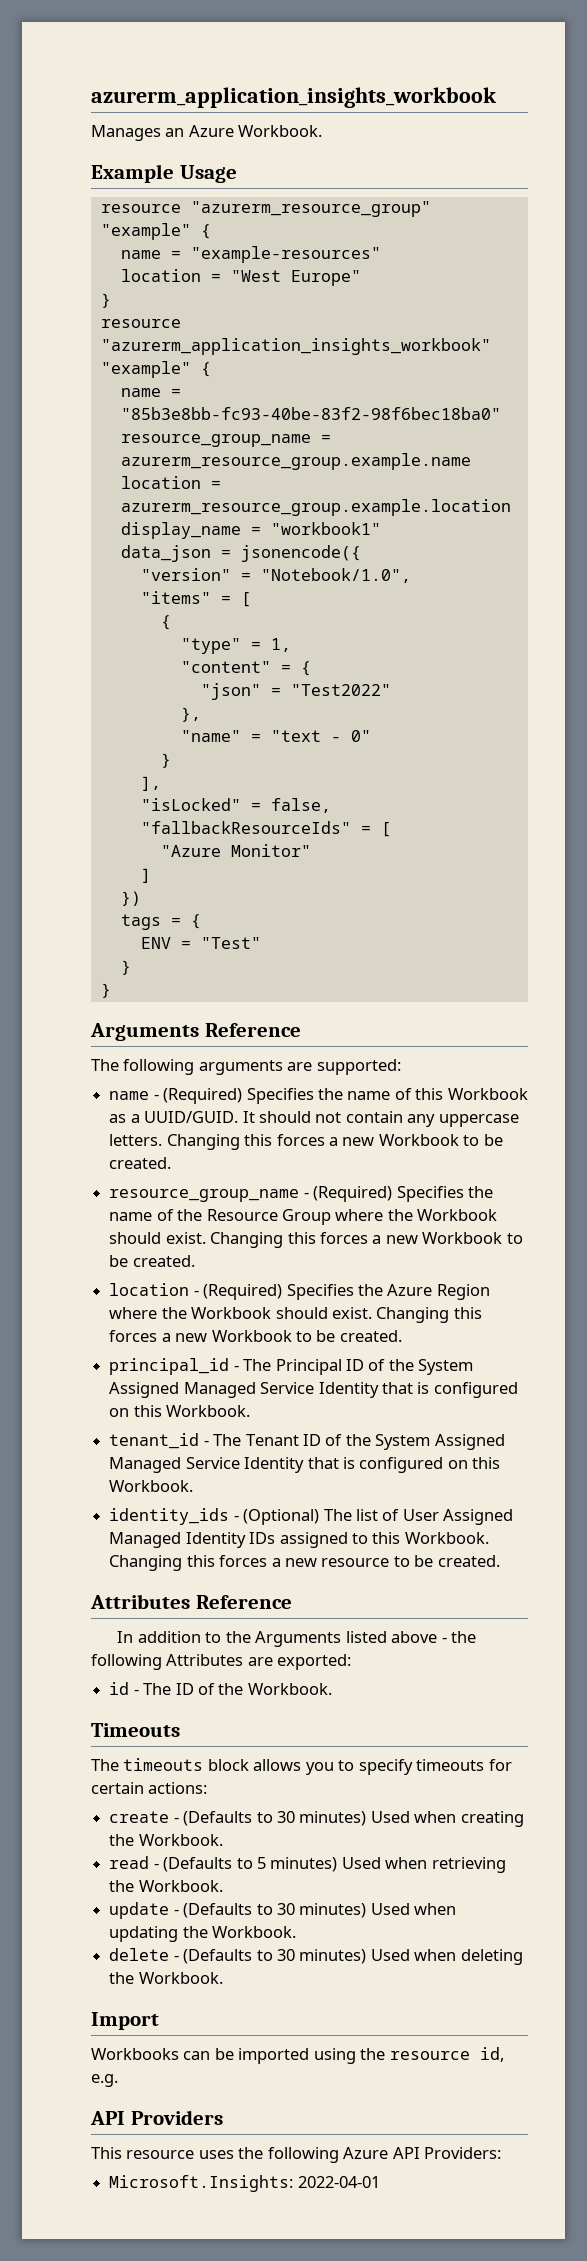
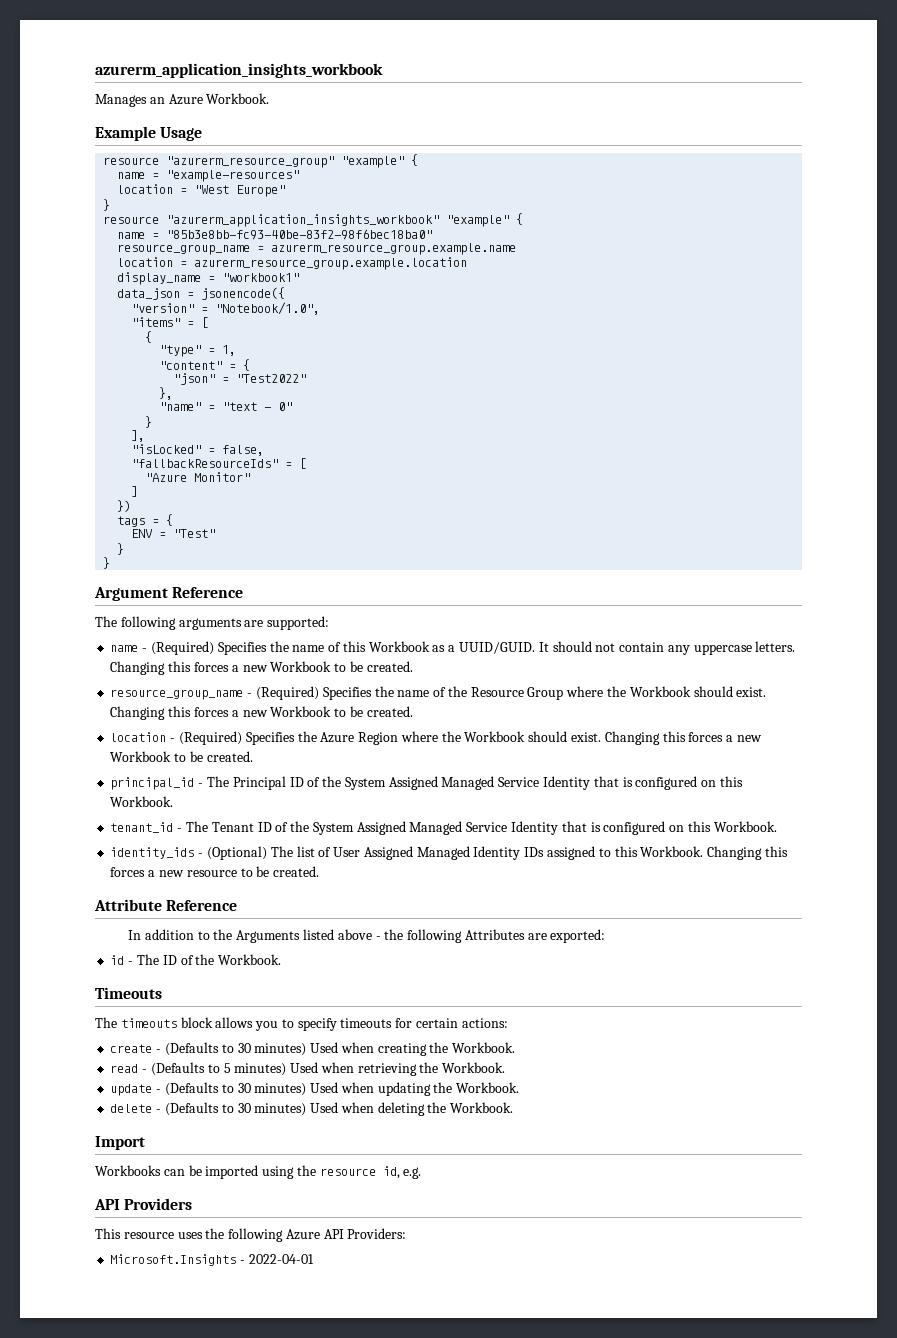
[90,1023,199,1041] Arguments -> [94,587,168,601] Argument
[90,1594,190,1609] Attributes -> [94,899,162,911] Attribute
[109,2175,294,2192] Microsoft.Insights: -> [110,1254,246,1266] Microsoft.Insights -

